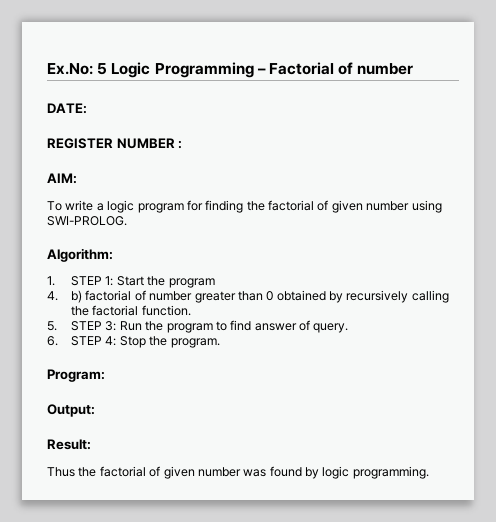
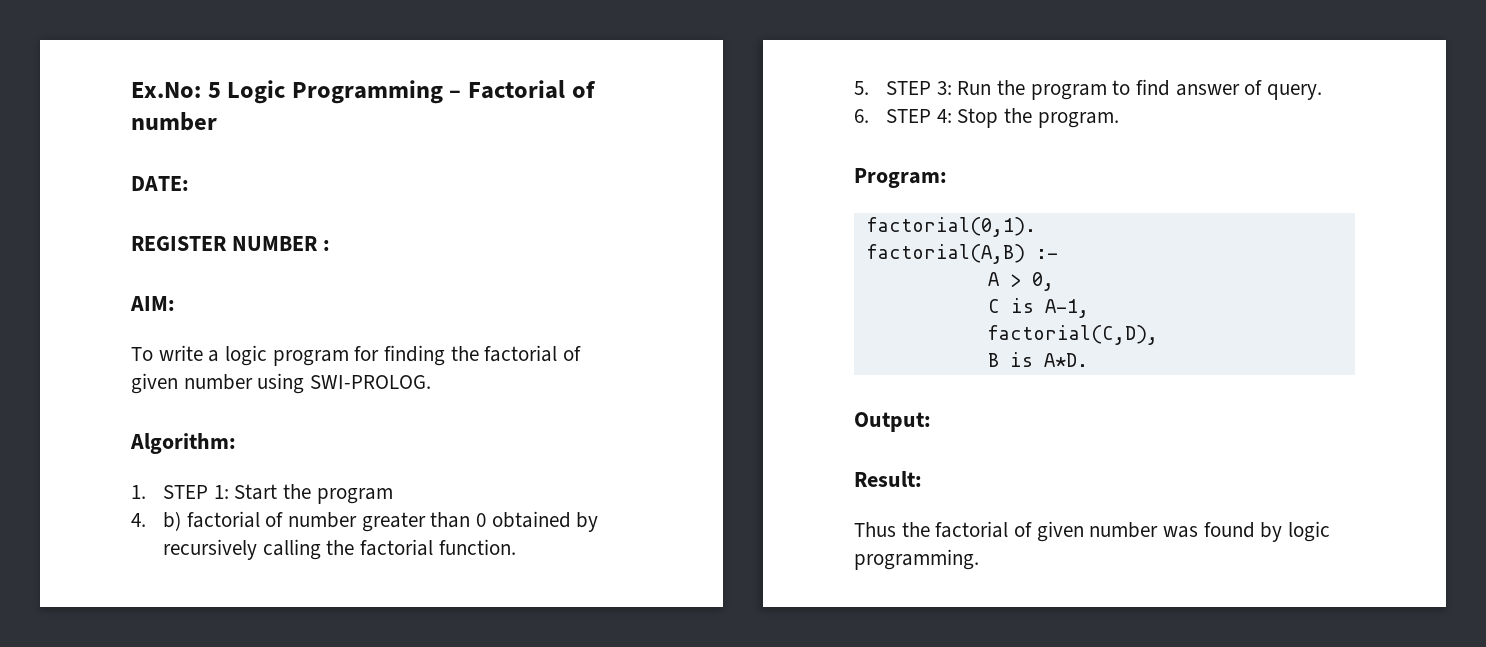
(105, 375) none -> [866,217,1036,237] [866,244,1058,264] [987,272,1054,291] [987,298,1089,318] [987,325,1158,345] [987,352,1088,367] // factorial(0,1). // factorial(A,B) :- // A > 0, // C is A-1, // factorial(C,D), // B is A*D.

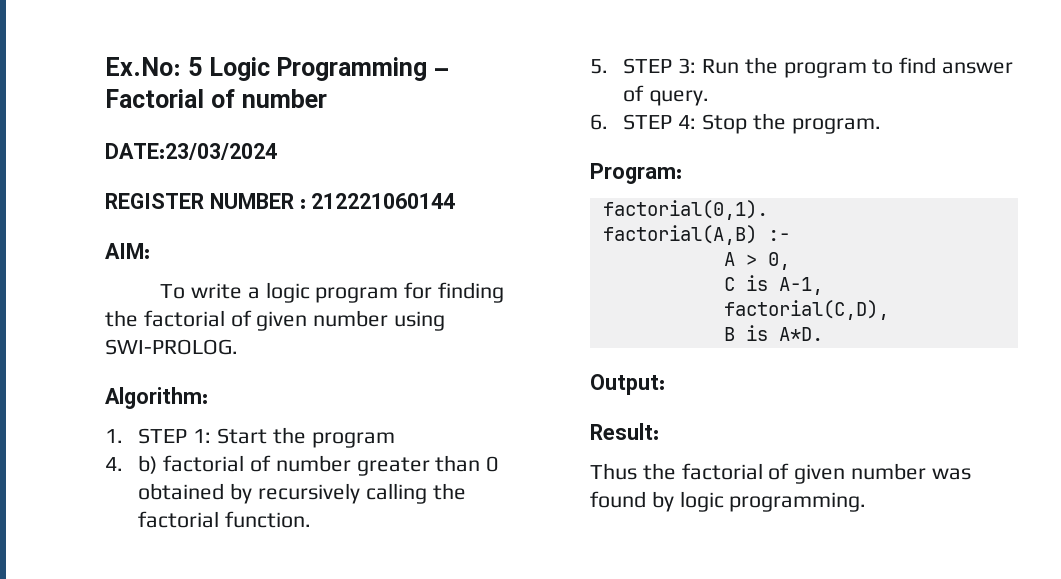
[131,176,189,191] DATE: -> [105,143,277,160] DATE:23/03/2024
(330, 245) none -> [311,193,456,209] 212221060144

